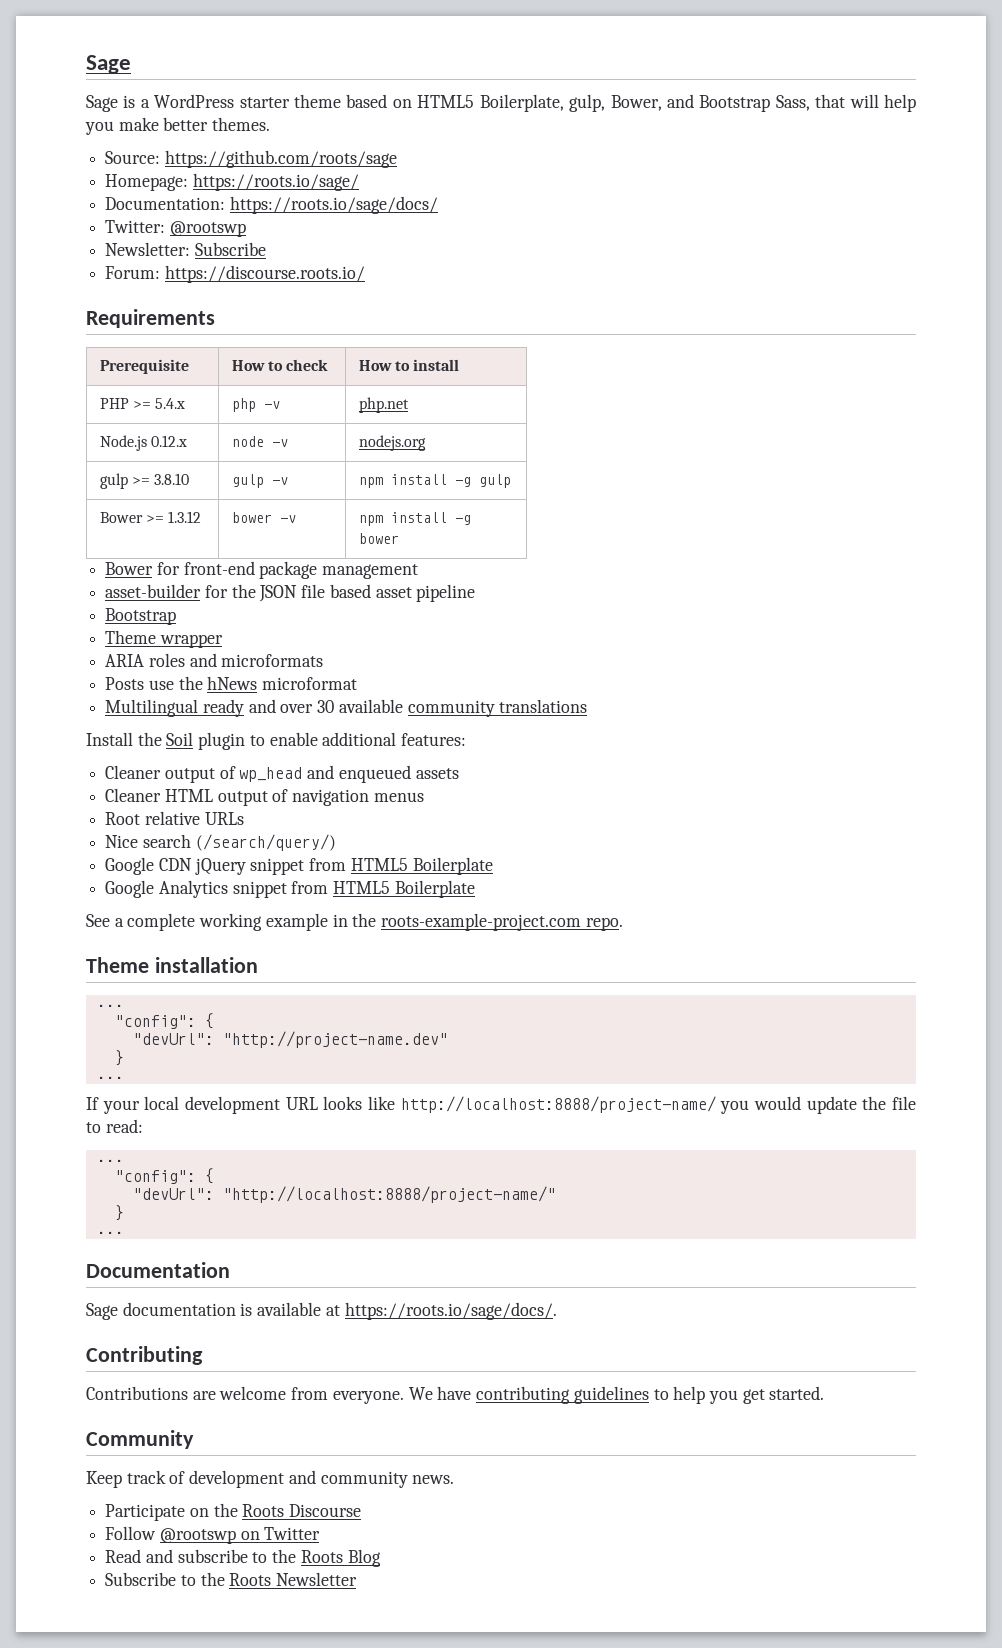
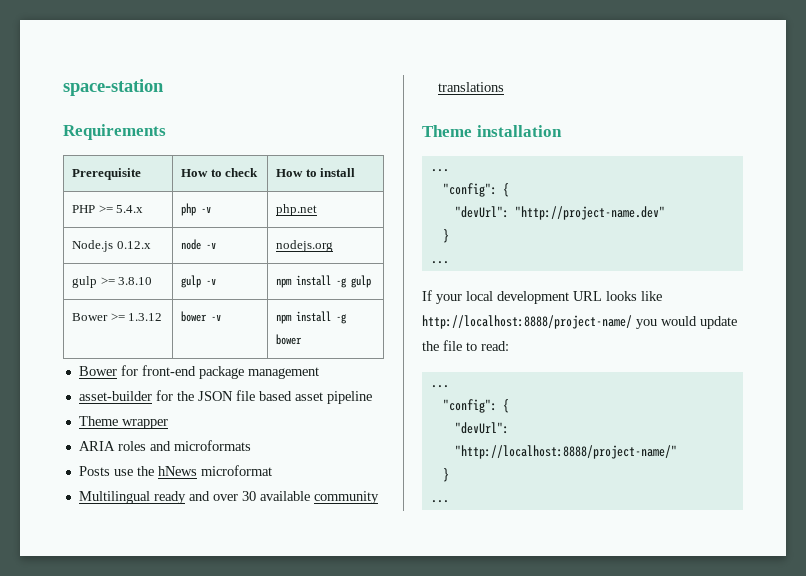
[86,55,131,74] [86,94,916,112] [85,117,271,135] [105,150,397,168] [105,173,359,191] [105,196,438,214] [105,220,246,237] [105,242,266,256] [105,265,365,283] Sage // Sage is a WordPress starter theme based on HTML5 Boilerplate, gulp, Bower, and Bootstrap Sass, that will help you make better themes. // Source: https://github.com/roots/sage // Homepage: https://roots.io/sage/ // Documentation: https://roots.io/sage/docs/ // Twitter: @rootswp // Newsletter: Subscribe // Forum: https://discourse.roots.io/ -> [63,79,164,96] space-station
[105,608,177,625] // Bootstrap -> (372, 397) none
[86,732,467,750] [105,765,459,783] [105,788,424,806] [105,811,244,825] [105,834,336,851] [105,857,493,875] [105,880,475,898] [86,913,623,931] // Install the Soil plugin to enable additional features: // Cleaner output of wp_head and enqueued assets // Cleaner HTML output of navigation menus // Root relative URLs // Nice search (/search/query/) // Google CDN jQuery snippet from HTML5 Boilerplate // Google Analytics snippet from HTML5 Boilerplate // See a complete working example in the roots-example-project.com repo. -> (504, 87) none
[86,1262,230,1278] [86,1302,557,1320] [86,1346,203,1365] [86,1386,825,1404] [86,1430,194,1449] [86,1470,455,1488] [105,1503,362,1521] [105,1526,321,1544] [105,1549,381,1567] [105,1572,358,1586] // Documentation // Sage documentation is available at https://roots.io/sage/docs/. // Contributing // Contributions are welcome from everyone. We have contributing guidelines to help you get started. // Community // Keep track of development and community news. // Participate on the Roots Discourse // Follow @rootswp on Twitter // Read and subscribe to the Roots Blog // Subscribe to the Roots Newsletter -> (449, 501) none

